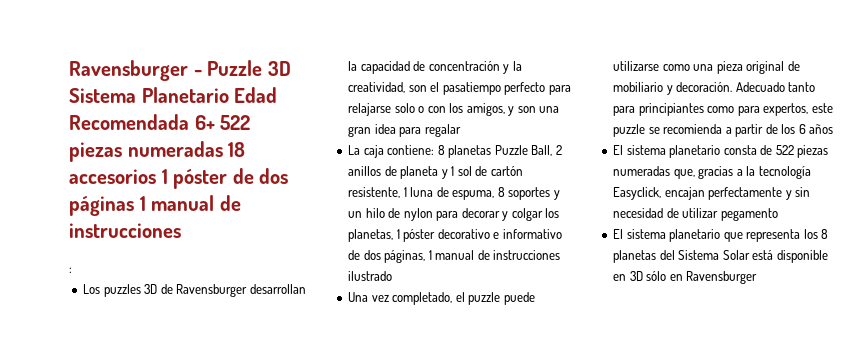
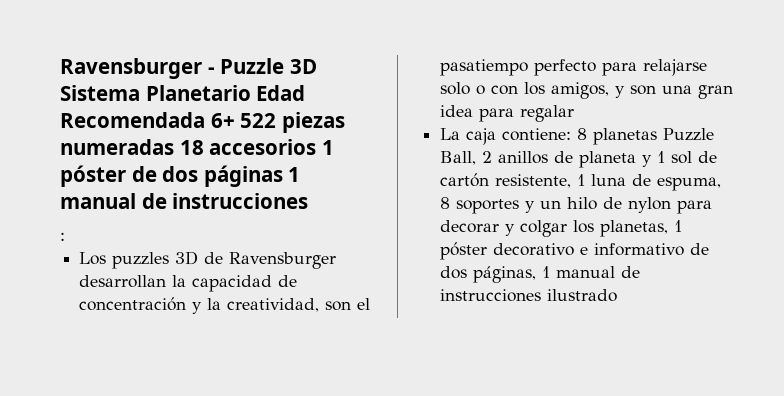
[348,292,535,305] [613,61,800,74] [613,82,816,95] [613,103,833,116] [613,124,834,137] [613,145,829,158] [613,166,811,179] [613,187,811,200] [613,208,778,221] [613,229,829,242] [613,250,828,263] [613,271,758,284] // Una vez completado, el puzzle puede utilizarse como una pieza original de mobiliario y decoración. Adecuado tanto para principiantes como para expertos, este puzzle se recomienda a partir de los 6 años // El sistema planetario consta de 522 piezas numeradas que, gracias a la tecnología Easyclick, encajan perfectamente y sin necesidad de utilizar pegamento // El sistema planetario que representa los 8 planetas del Sistema Solar está disponible en 3D sólo en Ravensburger -> (618, 295) none

